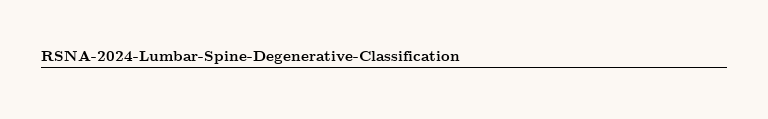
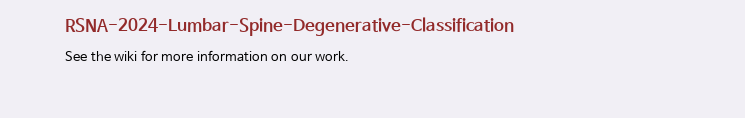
(460, 57) none -> [65,50,350,62] // See the wiki for more information on our work.

